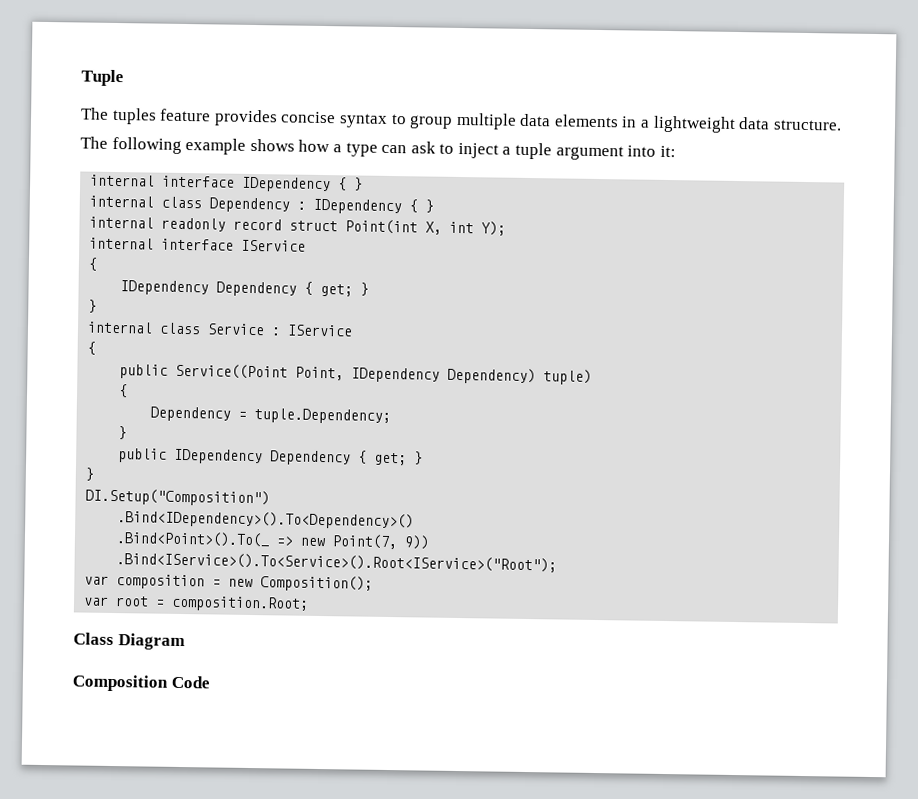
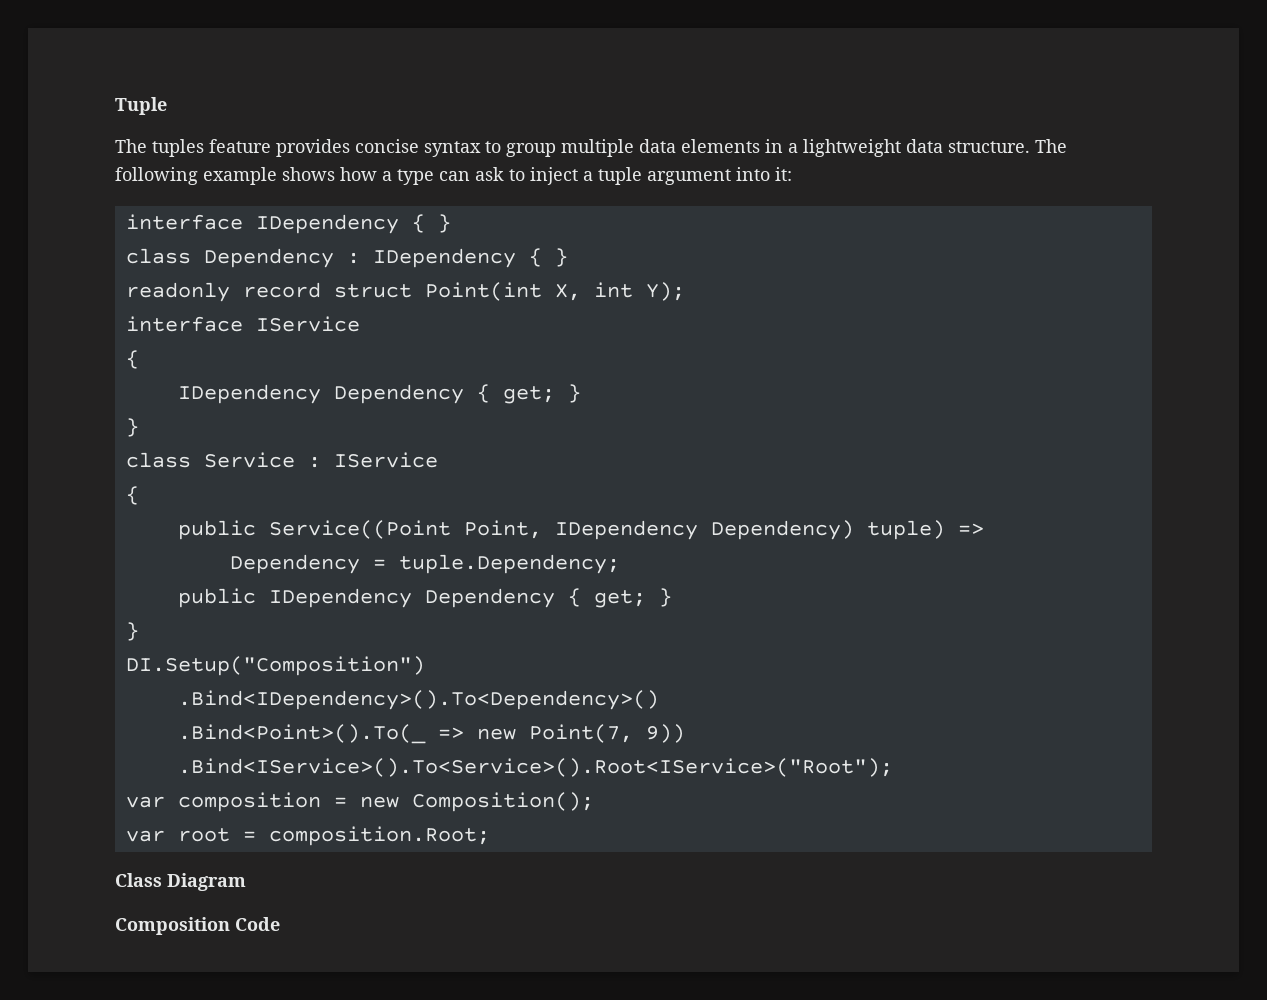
[90,174,156,187] internal -> (792, 174) none
[89,195,155,208] internal -> (451, 223) none
[89,216,155,229] internal -> (568, 257) none
[89,237,155,250] internal -> (685, 291) none
[87,321,154,334] internal -> (139, 427) none
[118,384,129,398] // { -> [957,523,984,535] =>
[118,426,128,440] // } -> (620, 564) none

